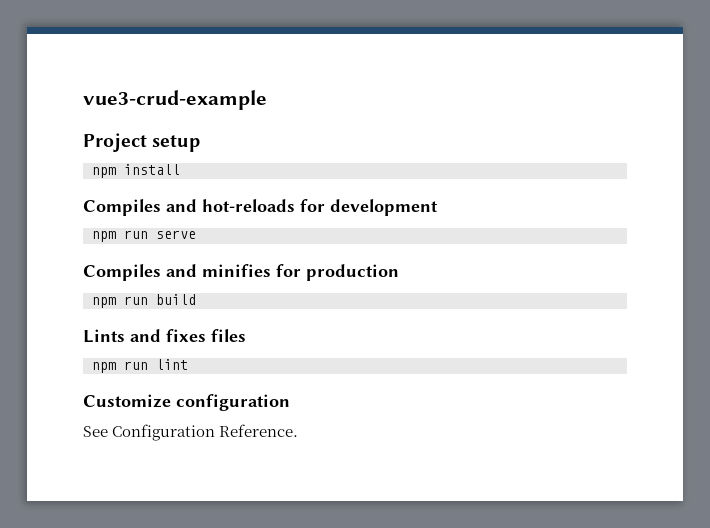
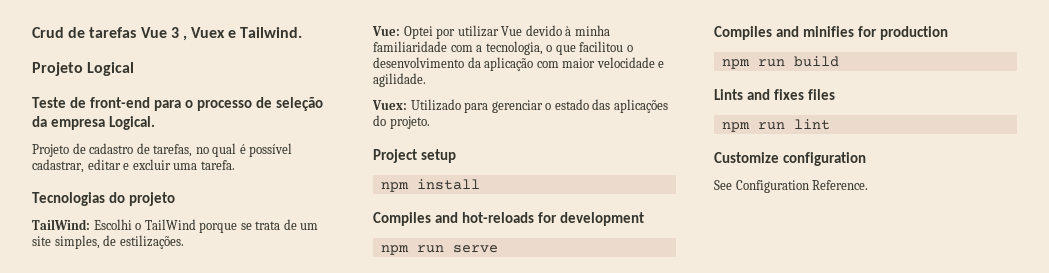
[83,90,267,110] vue3-crud-example -> [32,27,303,41] [32,62,135,76] [32,97,324,111] [32,116,156,130] [32,143,293,157] [32,159,235,173] [32,192,175,206] [32,219,319,233] [32,235,184,249] [372,25,610,39] [373,41,633,55] [373,57,665,71] [373,73,426,87] [372,99,668,113] [373,115,430,129] Crud de tarefas Vue 3 , Vuex e Tailwind. // Projeto Logical // Teste de front-end para o processo de seleção da empresa Logical. // Projeto de cadastro de tarefas, no qual é possível cadastrar, editar e excluir uma tarefa. // Tecnologias do projeto // TailWind: Escolhi o TailWind porque se trata de um site simples, de estilizações. // Vue: Optei por utilizar Vue devido à minha familiaridade com a tecnologia, o que facilitou o desenvolvimento da aplicação com maior velocidade e agilidade. // Vuex: Utilizado para gerenciar o estado das aplicações do projeto.

